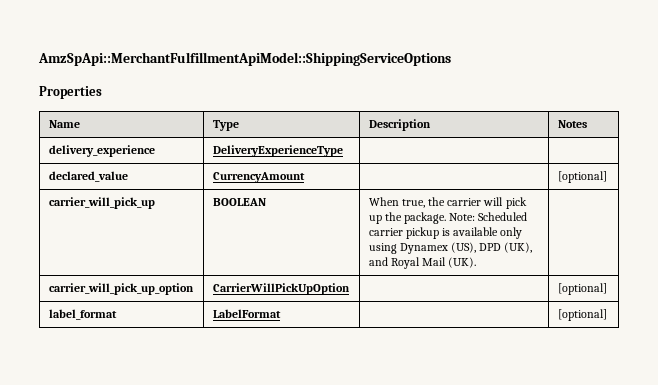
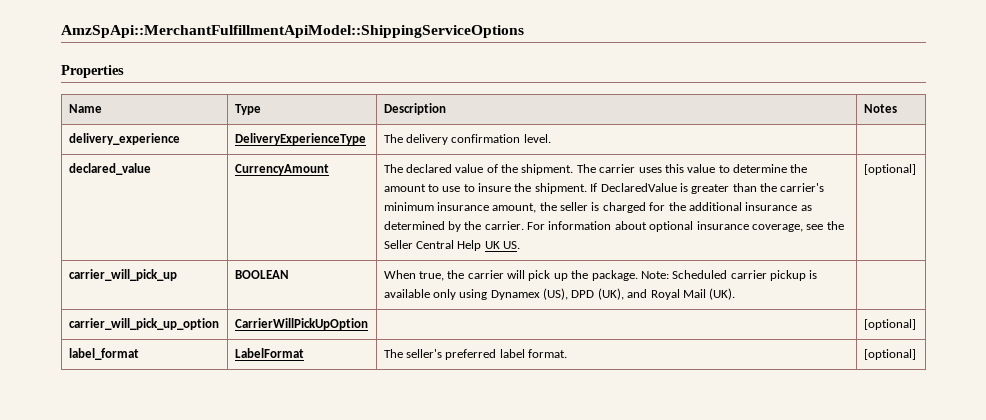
[48,171,128,182] [212,172,305,183] | // declared_value | CurrencyAmount | -> [383,134,551,145] [68,163,151,175] [234,164,329,175] [383,164,808,175] [383,183,825,194] [383,202,812,213] [383,221,844,232] [383,240,521,251] The delivery confirmation level. | // declared_value | CurrencyAmount | The declared value of the shipment. The carrier uses this value to determine the amount to use to insure the shipment. If DeclaredValue is greater than the carrier's minimum insurance amount, the seller is charged for the additional insurance as determined by the carrier. For information about optional insurance coverage, see the Seller Central Help UK US.
(281, 313) none -> [383,349,568,360] The seller's preferred label format.

